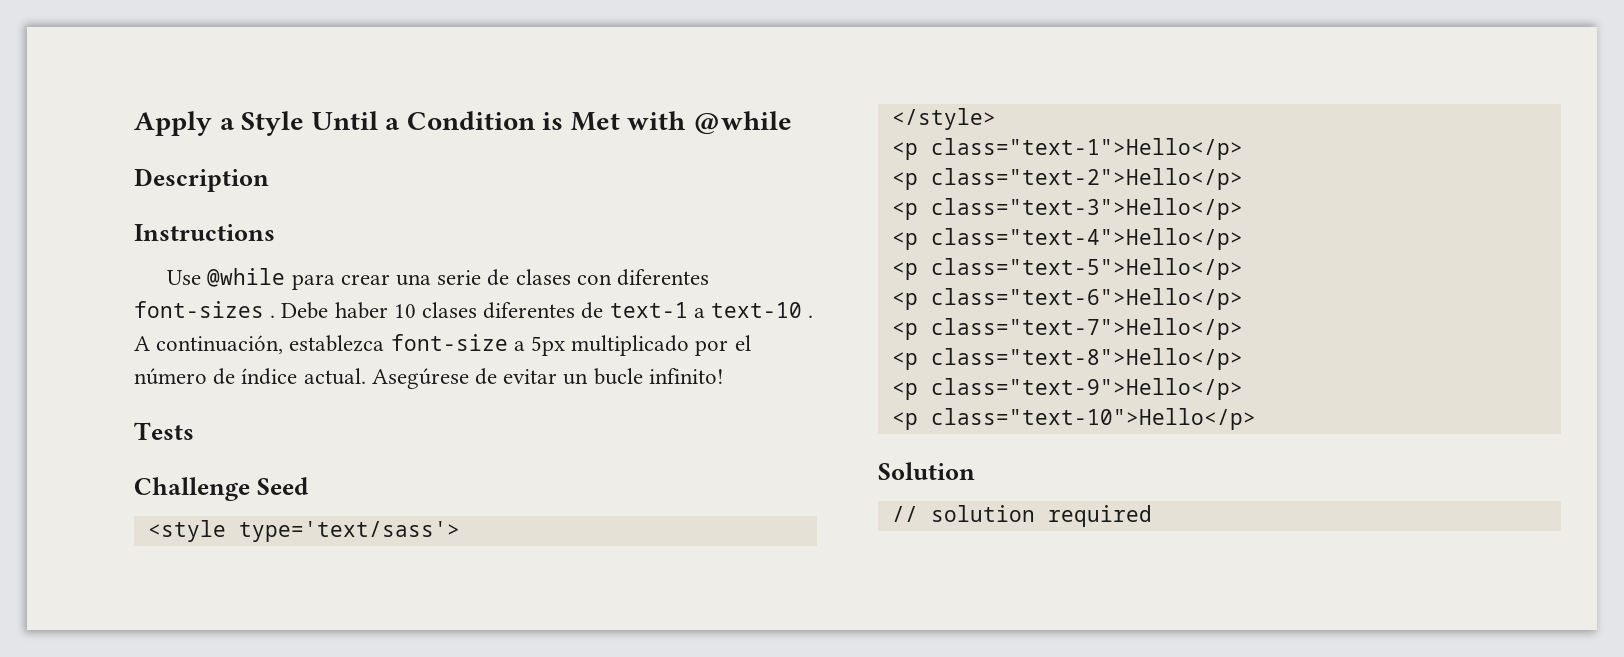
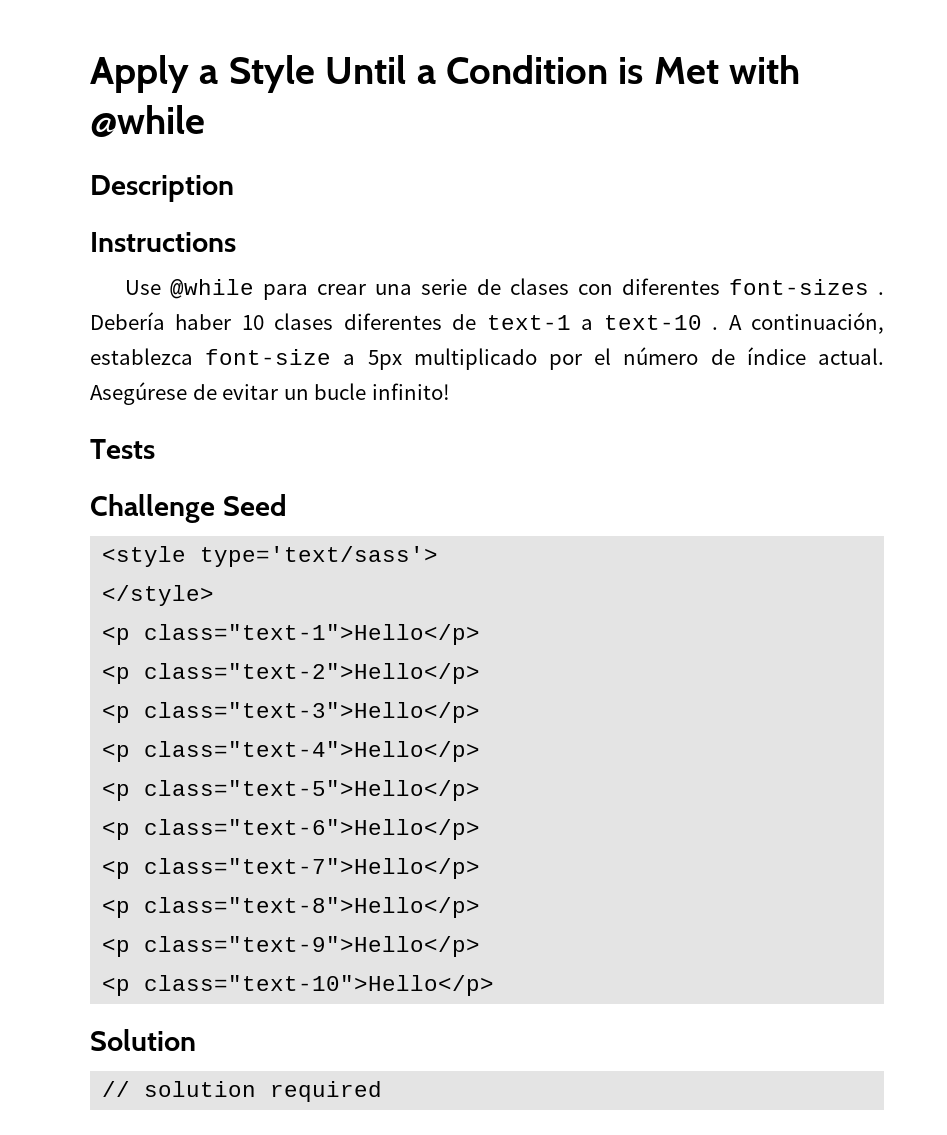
[281,302,329,319] Debe -> [90,312,165,330] Debería

